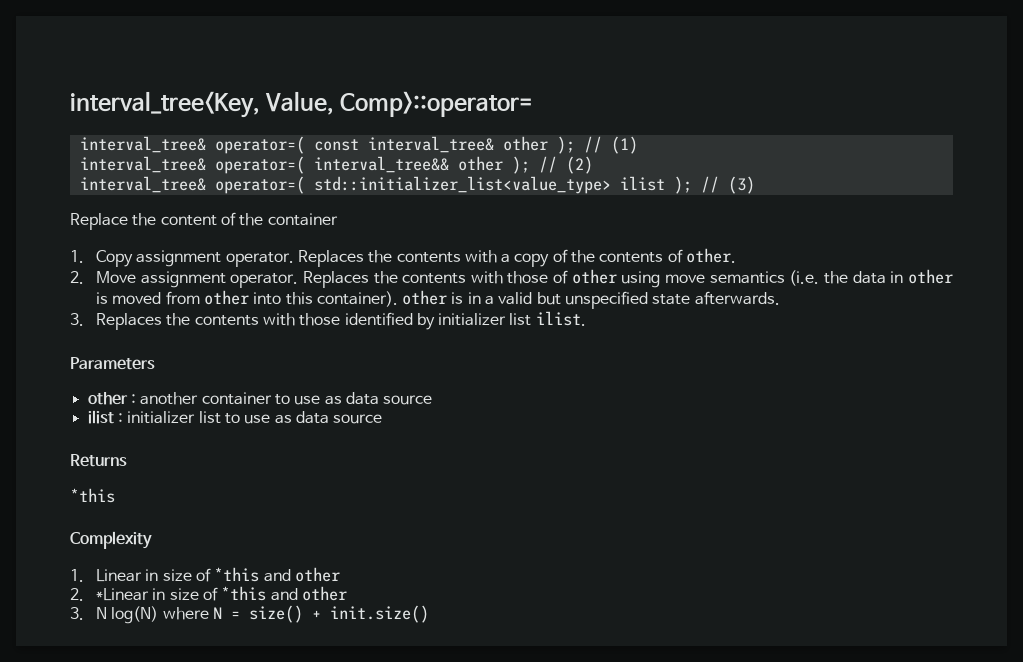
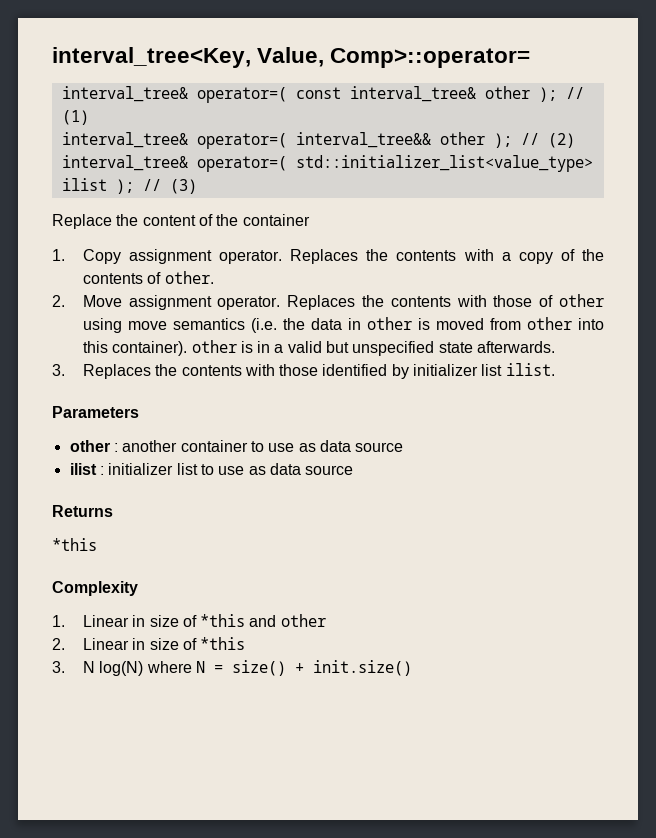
[95,586,347,601] *Linear in size of *this and other -> [82,637,246,650] Linear in size of *this

